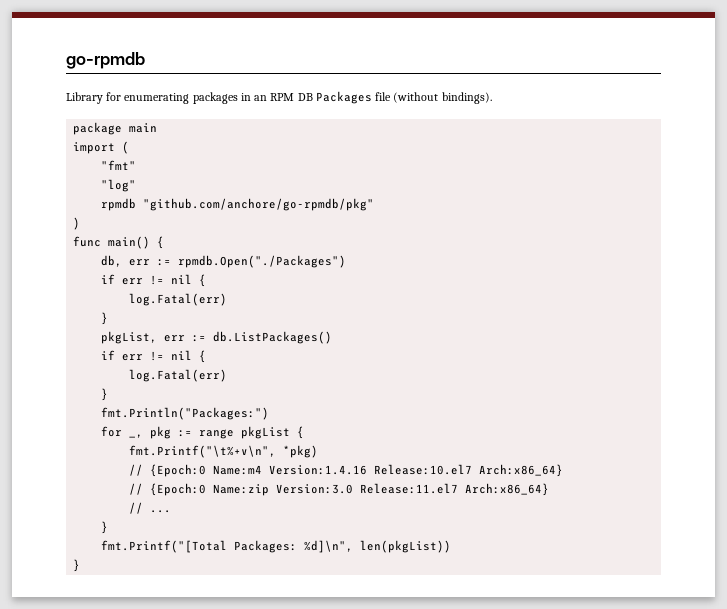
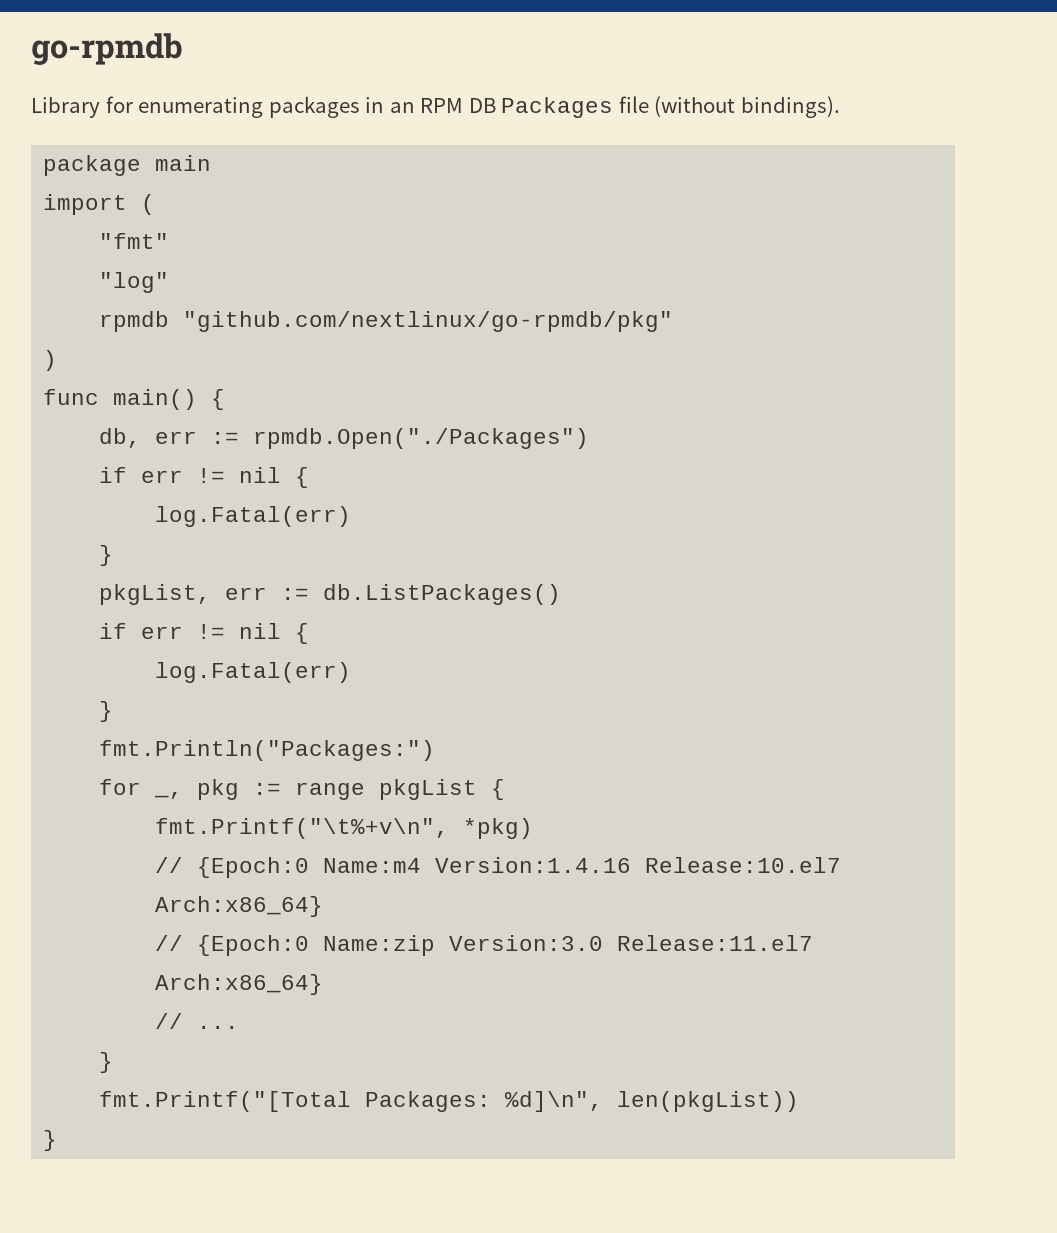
[143,198,375,211] "github.com/anchore/go-rpmdb/pkg" -> [183,311,674,332] "github.com/nextlinux/go-rpmdb/pkg"

